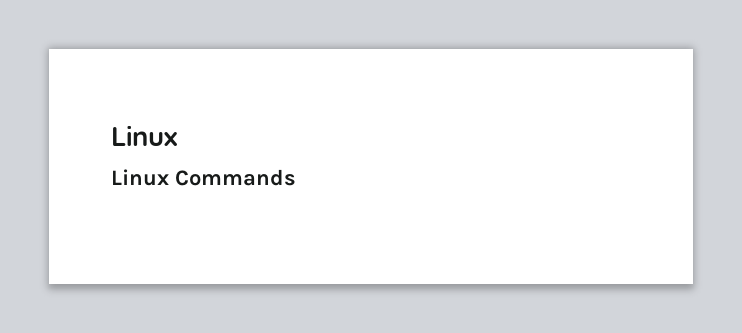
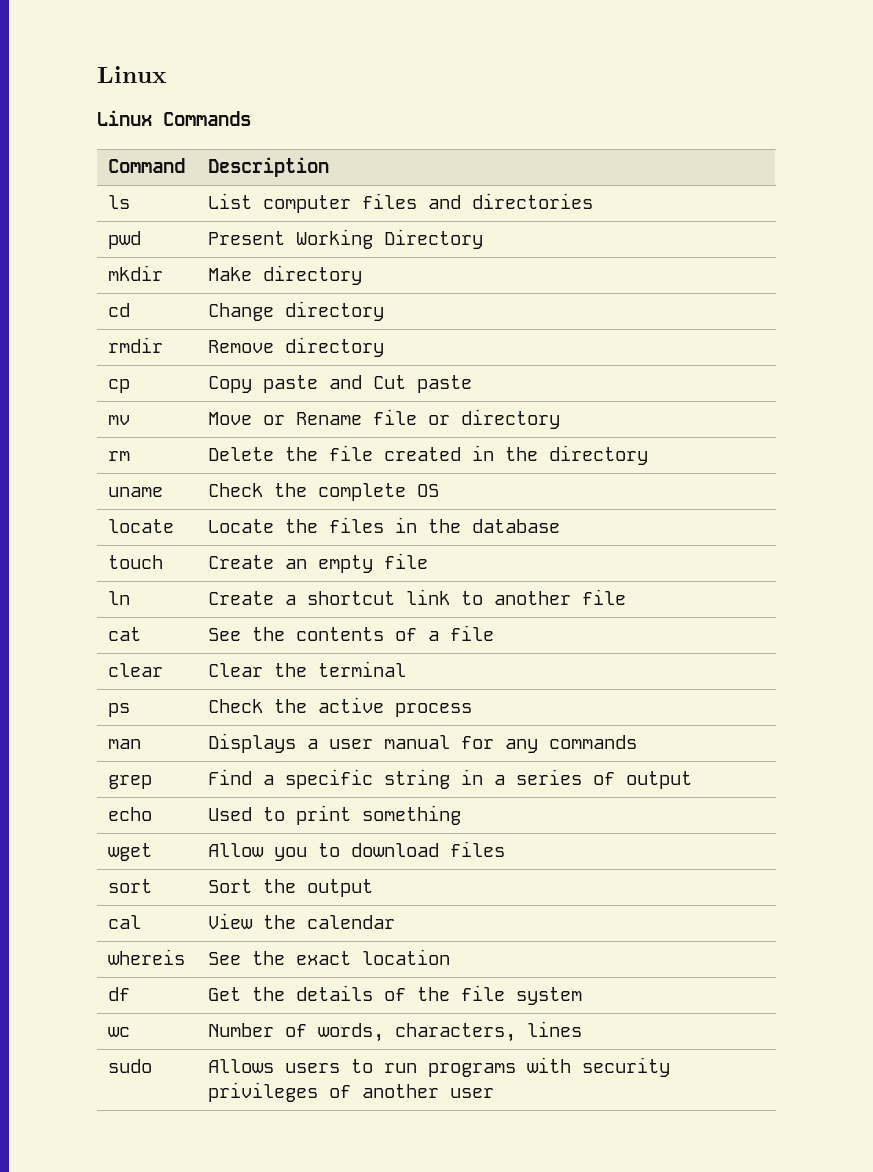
(296, 177) none -> [108,158,186,173] [208,157,330,177] [108,195,131,209] [208,193,594,213] [108,231,142,249] [208,229,484,249] [108,265,164,281] [208,265,363,285] [108,303,131,317] [208,301,385,321] [108,337,164,353] [208,337,385,357] [108,379,131,393] [208,375,473,393] [108,415,131,425] [208,409,561,429] [108,451,131,461] [208,445,649,465] [108,487,164,497] [208,483,440,501] [108,519,175,533] [208,517,561,533] [108,555,164,569] [208,553,429,573] [108,591,131,605] [208,589,627,605] [108,627,142,641] [208,625,495,641] [108,663,164,677] [208,661,407,677] [108,703,131,717] [208,697,473,717] [108,739,142,749] [208,733,638,753] [108,775,153,789] [208,769,693,789] [108,807,153,821] [208,805,462,825] [108,843,153,861] [208,841,506,861] [108,879,153,893] [208,879,374,897] [108,915,142,929] [208,913,396,929] [108,949,186,965] [208,949,451,965] [108,987,131,1001] [208,985,583,1005] [108,1027,131,1037] [208,1021,583,1042] [108,1059,153,1073] [208,1057,671,1077] [208,1082,495,1102] // Command | Description // ls | List computer files and directories // pwd | Present Working Directory // mkdir | Make directory // cd | Change directory // rmdir | Remove directory // cp | Copy paste and Cut paste // mv | Move or Rename file or directory // rm | Delete the file created in the directory // uname | Check the complete OS // locate | Locate the files in the database // touch | Create an empty file // ln | Create a shortcut link to another file // cat | See the contents of a file // clear | Clear the terminal // ps | Check the active process // man | Displays a user manual for any commands // grep | Find a specific string in a series of output // echo | Used to print something // wget | Allow you to download files // sort | Sort the output // cal | View the calendar // whereis | See the exact location // df | Get the details of the file system // wc | Number of words, characters, lines // sudo | Allows users to run programs with security privileges of another user

